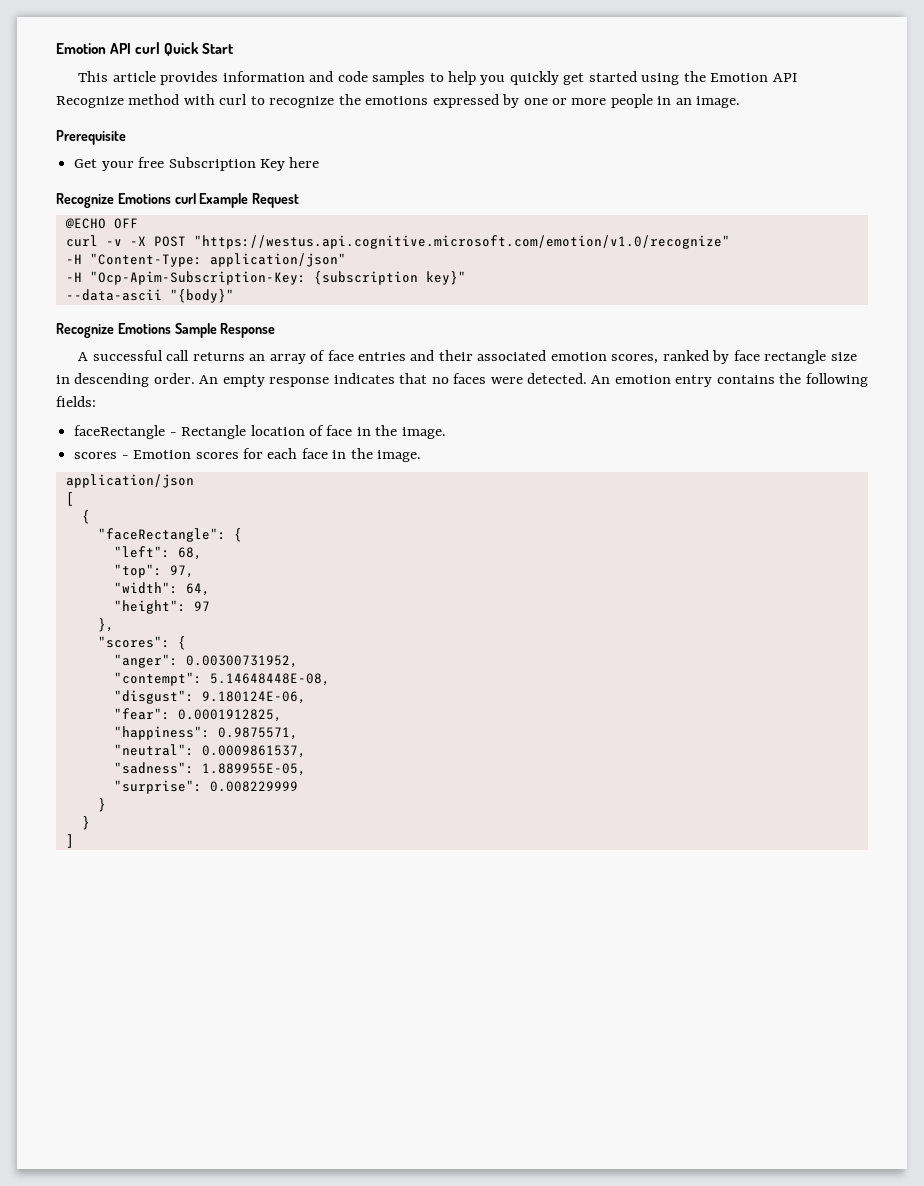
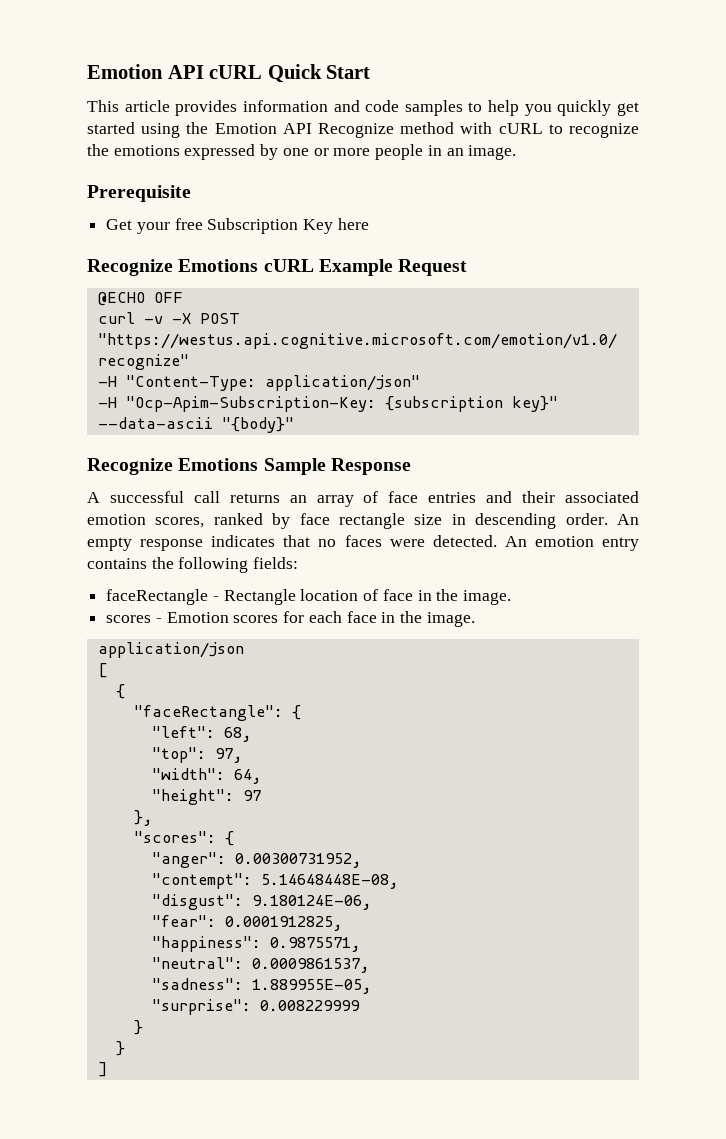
[56,42,161,54] Emotion API curl -> [87,64,263,79] Emotion API cURL
[219,94,248,105] curl -> [498,123,543,134] cURL
[174,193,196,204] curl -> [263,259,314,272] cURL

